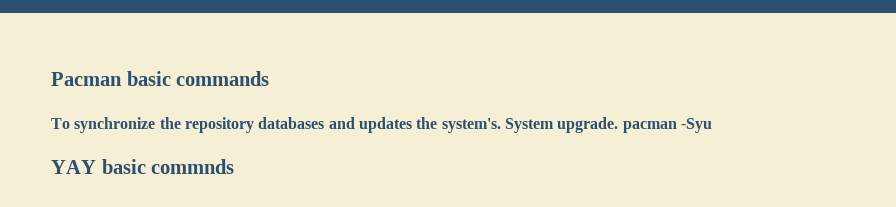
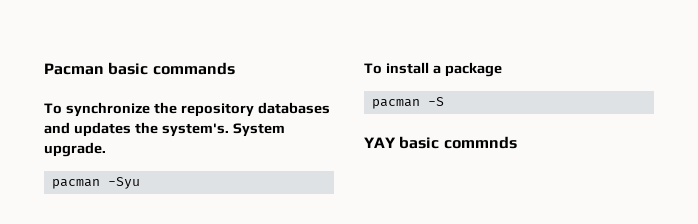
(619, 125) none -> (106, 149) //
(712, 125) none -> [364,62,502,77] [372,97,445,109] // To install a package // pacman -S

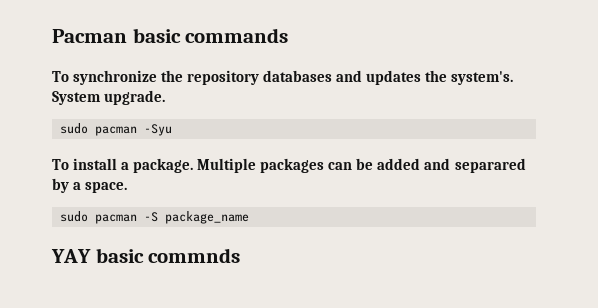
(106, 149) none -> [59,123,88,134] sudo
[444,62,502,77] package // -> [133,158,526,173] [52,178,128,193] [59,211,88,222] package. Multiple packages can be added and separared by a space. // sudo
(445, 101) none -> [164,211,249,224] package_name

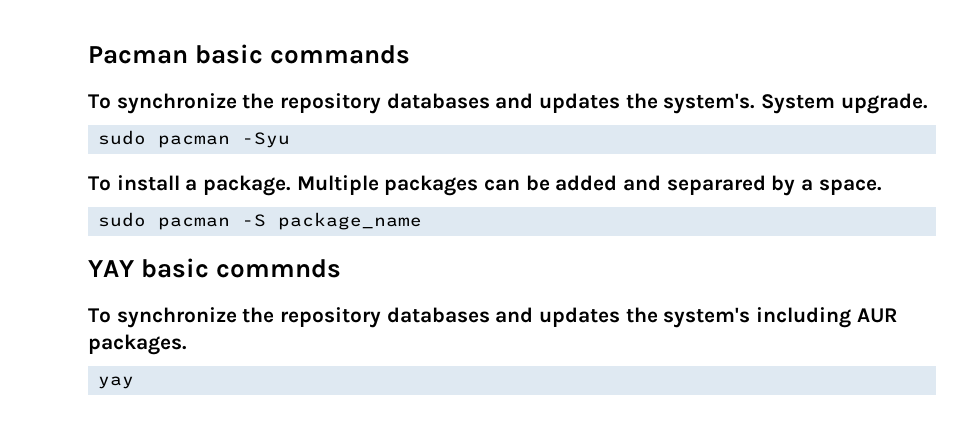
(241, 255) none -> [88,307,898,328] [88,334,187,355] [97,376,134,389] // To synchronize the repository databases and updates the system's including AUR packages. // yay

